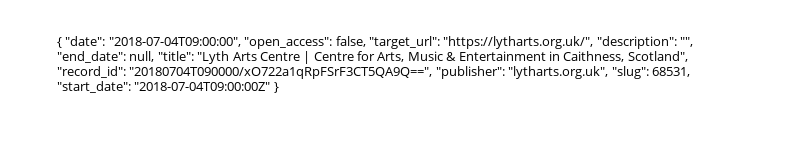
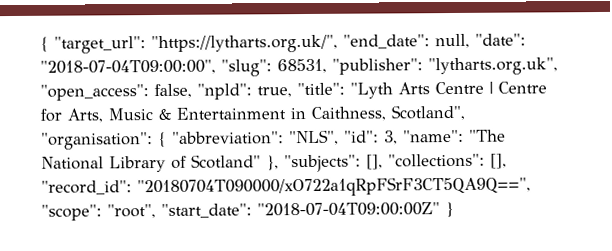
[57,36,693,49] [57,51,155,63] { "date": "2018-07-04T09:00:00", "open_access": false, "target_url": "https://lytharts.org.uk/", "description": "", "end_date": null, -> [40,33,526,54] [40,57,558,77] [40,83,292,101] { "target_url": "https://lytharts.org.uk/", "end_date": null, "date": "2018-07-04T09:00:00", "slug": 68531, "publisher": "lytharts.org.uk", "open_access": false, "npld": true,
[57,66,690,79] "record_id": "20180704T090000/xO722a1qRpFSrF3CT5QA9Q==", "publisher": "lytharts.org.uk", "slug": 68531, -> [41,129,506,150] [41,153,507,173] [41,176,531,198] [41,204,156,221] "organisation": { "abbreviation": "NLS", "id": 3, "name": "The National Library of Scotland" }, "subjects": [], "collections": [], "record_id": "20180704T090000/xO722a1qRpFSrF3CT5QA9Q==", "scope": "root",

